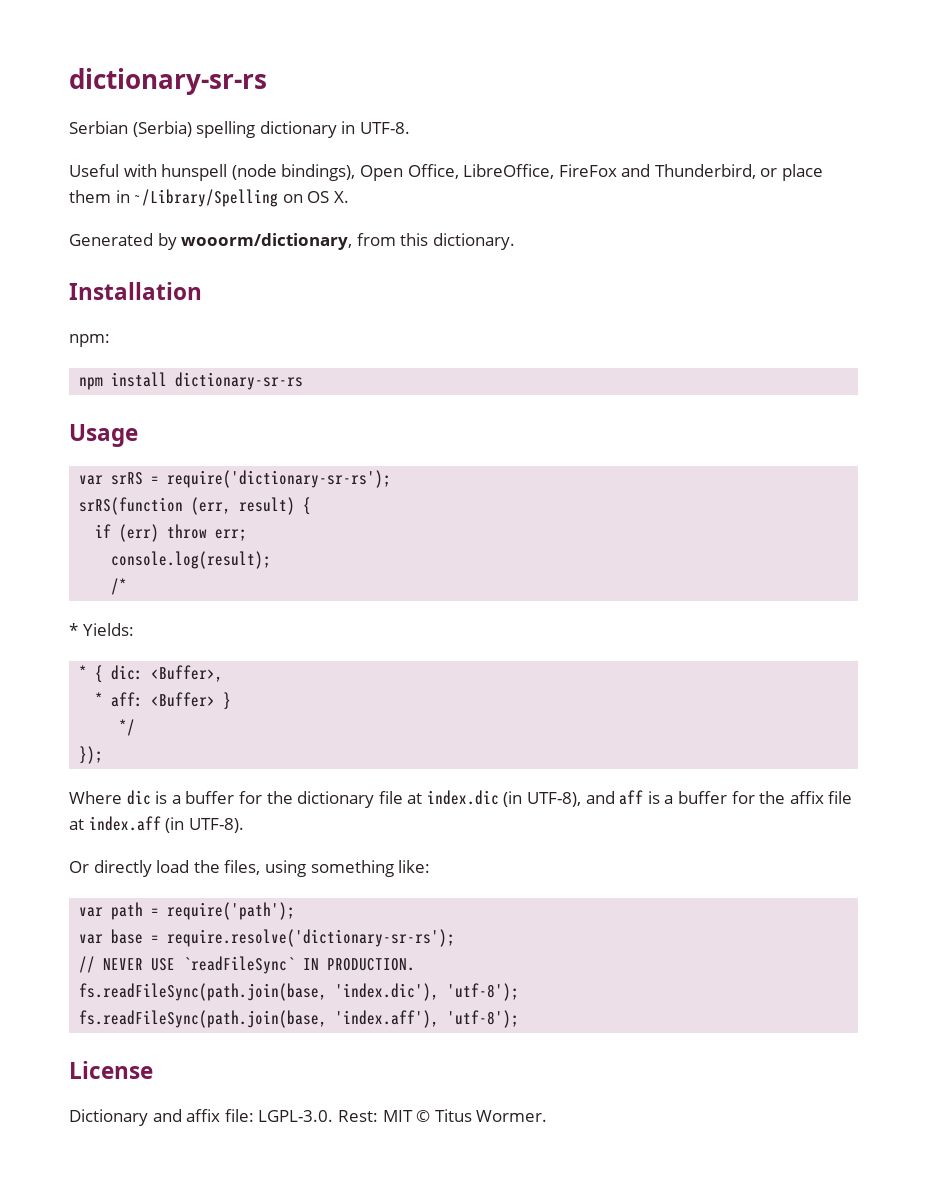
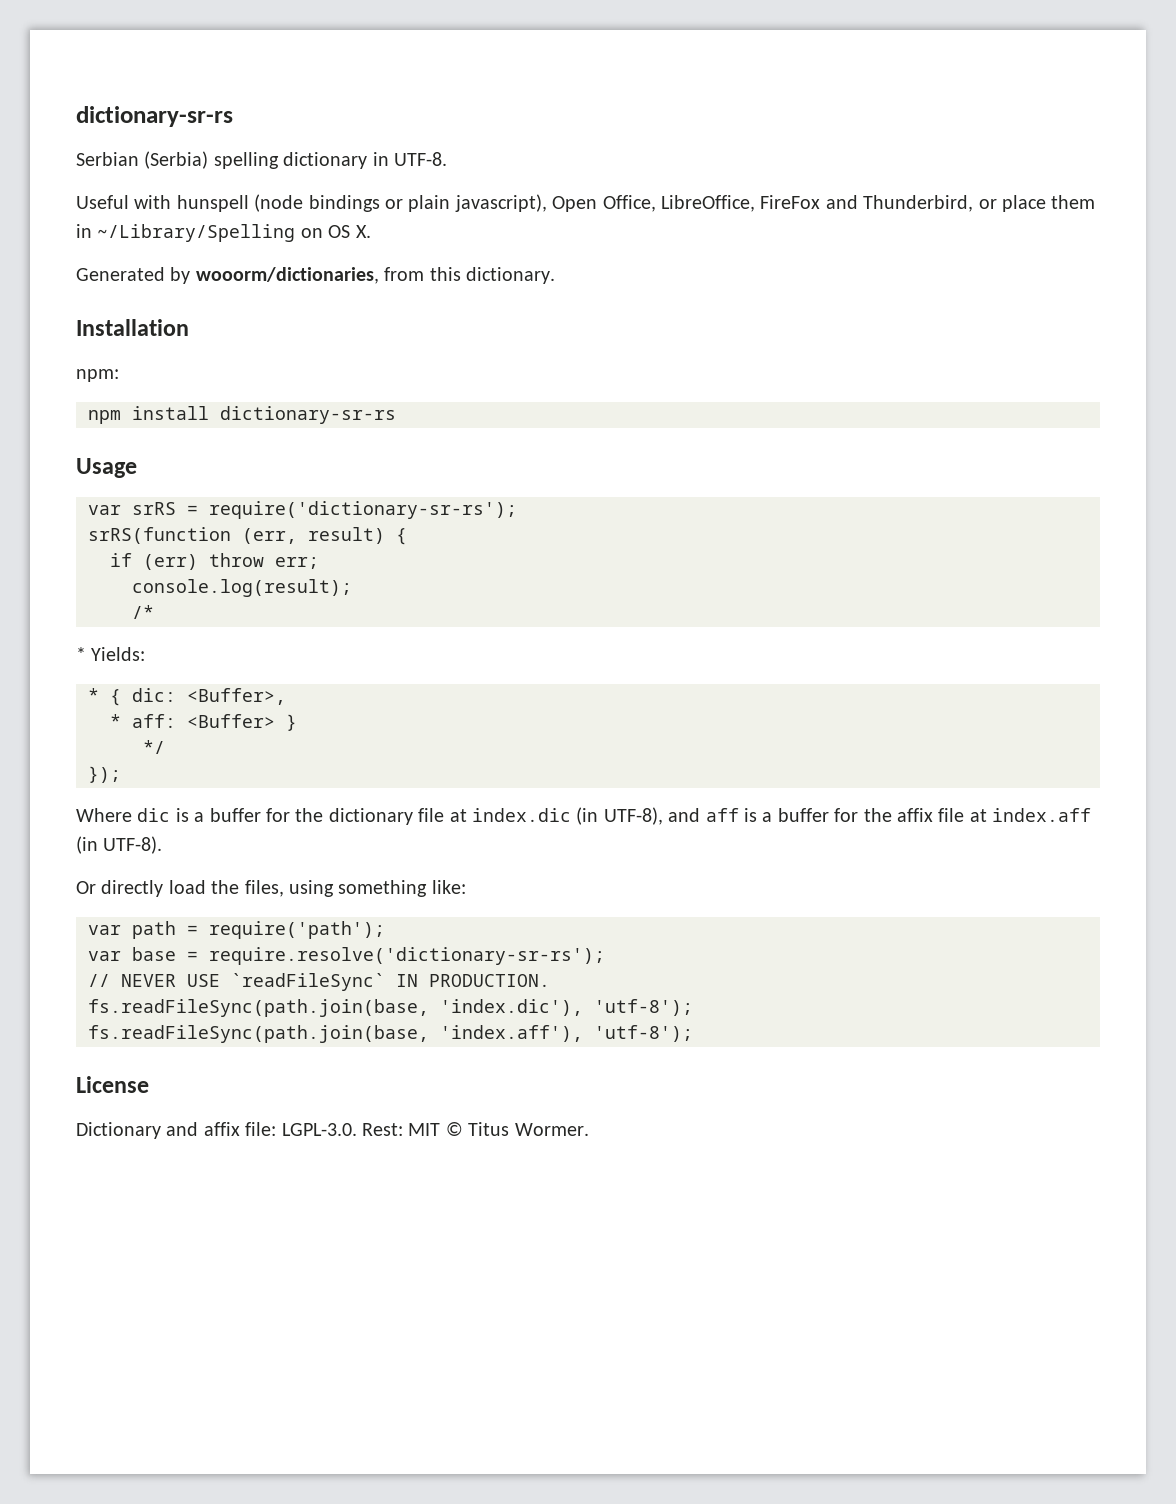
[281,164,356,181] bindings), -> [308,194,547,212] bindings or plain javascript),
[181,233,353,250] wooorm/dictionary, -> [195,267,379,284] wooorm/dictionaries,

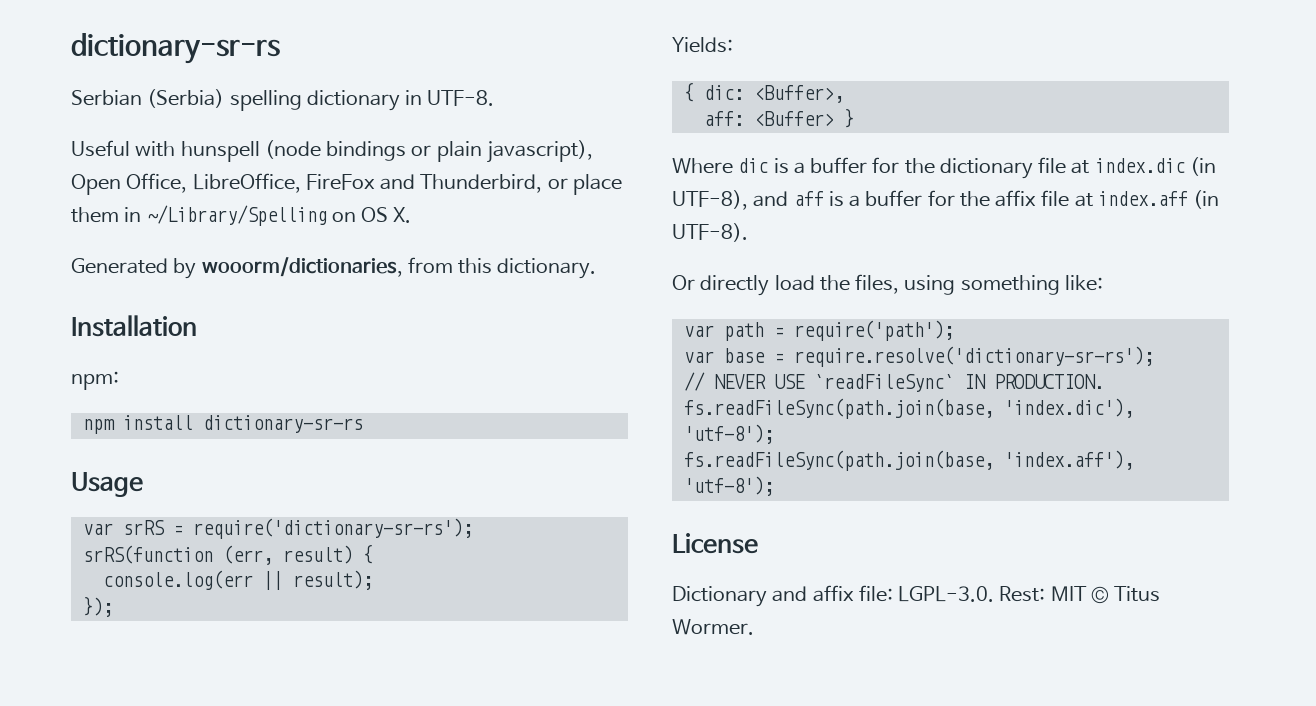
[110,553,319,570] [132,579,352,597] [132,605,154,619] [76,647,86,661] if (err) throw err; // console.log(result); // /* // * -> [102,570,373,590] [82,596,113,617] console.log(err || result); // }); //
[88,688,99,702] * -> (733, 45) none
[110,714,121,728] * -> (844, 94) none
[143,740,165,754] [88,766,121,783] // */ // }); -> (854, 118) none

